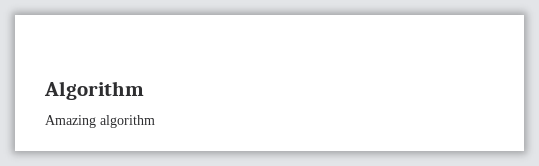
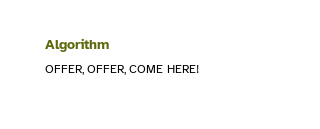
[45,115,155,128] Amazing algorithm -> [45,65,199,75] OFFER, OFFER, COME HERE!

